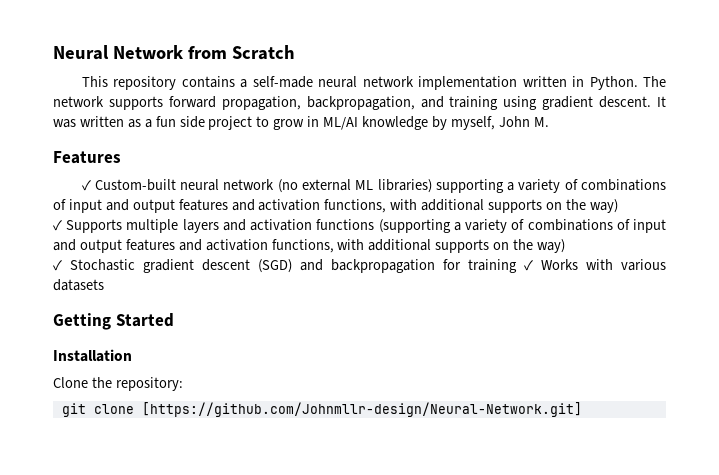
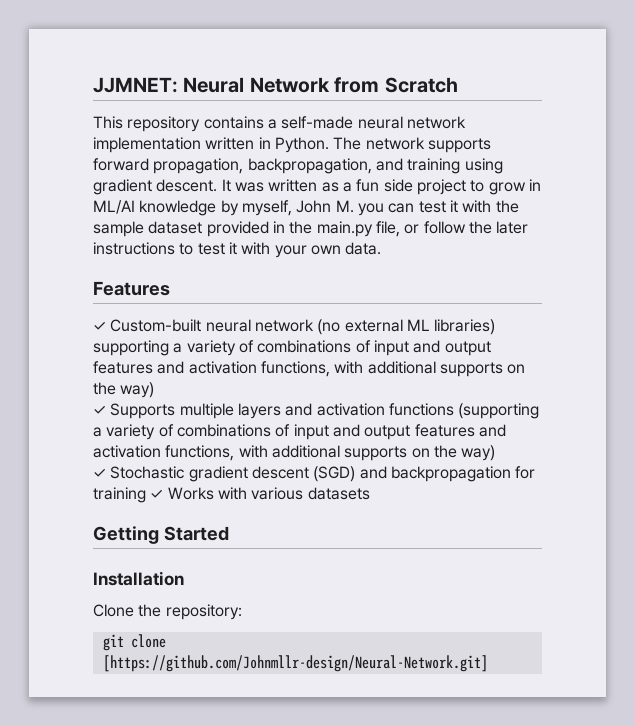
(53, 52) none -> [93,77,178,93] JJMNET:
(549, 122) none -> [357,200,519,216] [93,221,529,237] [93,242,382,258] you can test it with the sample dataset provided in the main.py file, or follow the later instructions to test it with your own data.

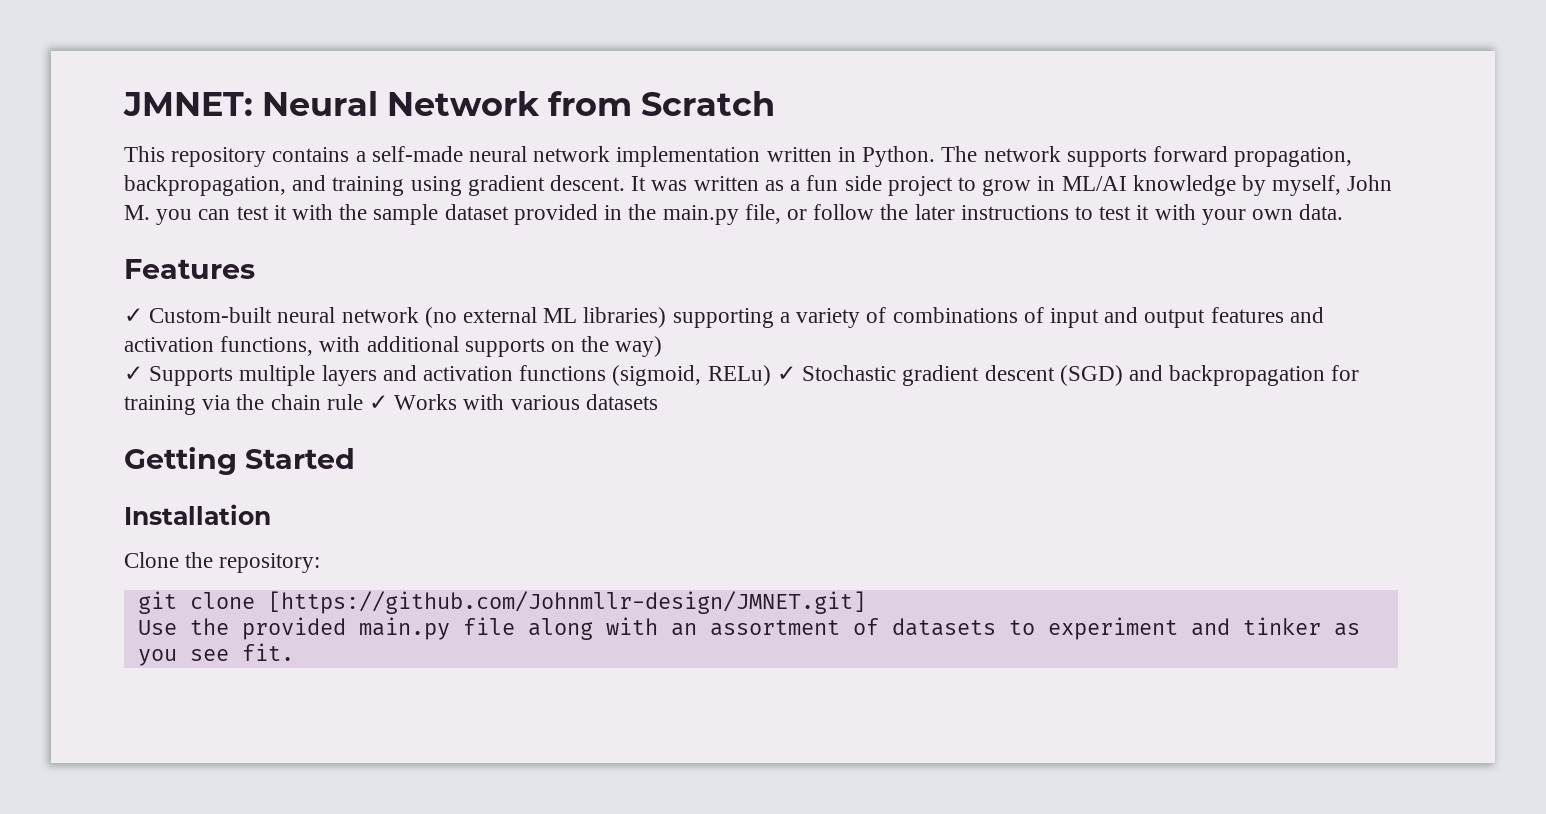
[93,77,178,93] JJMNET: -> [123,92,253,116] JMNET:
[458,403,540,419] [93,424,506,440] [93,445,496,461] (supporting a variety of combinations of input and output features and activation functions, with additional supports on the way) // -> [612,365,771,386] (sigmoid, RELu)
(146, 495) none -> [202,394,363,410] via the chain rule
[102,655,488,672] [https://github.com/Johnmllr-design/Neural-Network.git] -> [267,591,866,614] [137,617,1360,640] [137,643,294,666] [https://github.com/Johnmllr-design/JMNET.git] // Use the provided main.py file along with an assortment of datasets to experiment and tinker as you see fit.

